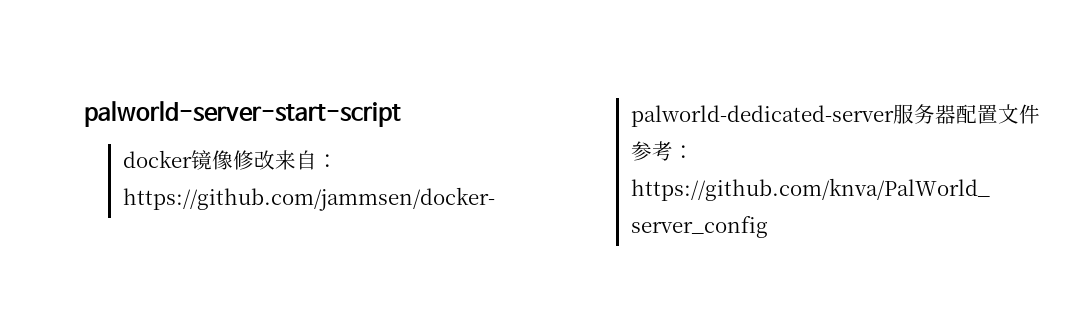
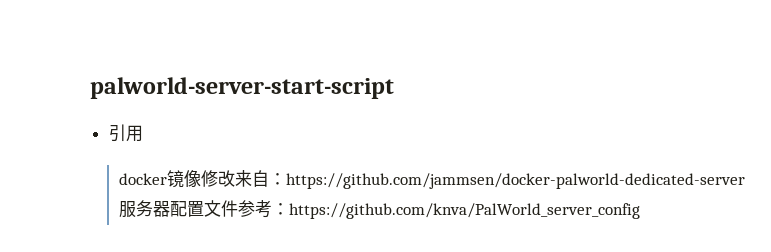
(401, 114) none -> [108,124,143,142] // 引用

